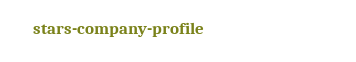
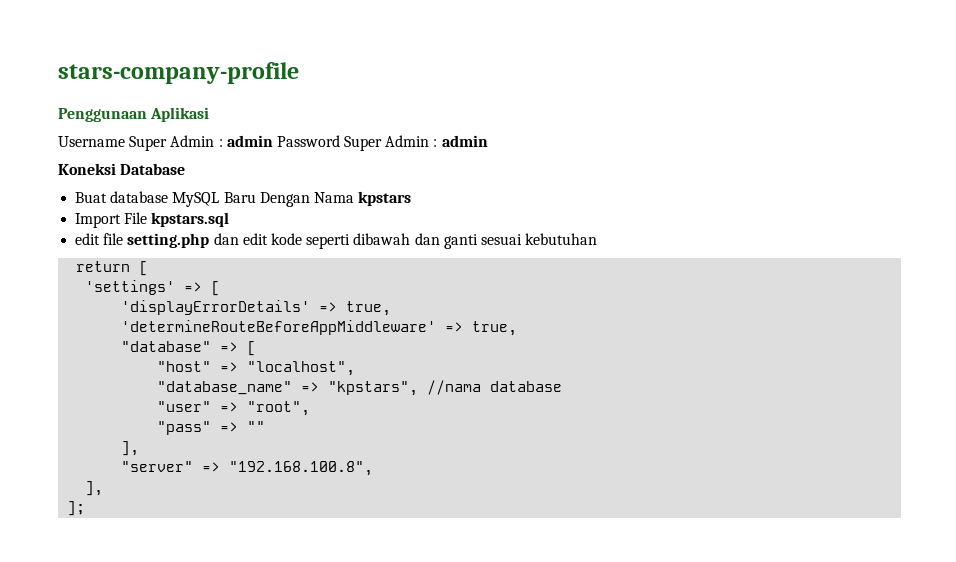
(204, 29) none -> [58,107,210,122] [58,135,488,151] [58,163,186,175] [75,191,412,207] [75,212,230,228] [75,233,598,249] [76,261,149,276] [85,280,221,296] [121,300,392,316] [121,320,518,336] [121,341,257,356] [157,361,356,376] [157,380,563,396] [157,401,311,416] [157,421,266,435] [121,441,140,456] [121,461,374,476] [85,481,104,496] [67,501,86,516] // Penggunaan Aplikasi // Username Super Admin : admin Password Super Admin : admin // Koneksi Database // Buat database MySQL Baru Dengan Nama kpstars // Import File kpstars.sql // edit file setting.php dan edit kode seperti dibawah dan ganti sesuai kebutuhan // return [ // 'settings' => [ // 'displayErrorDetails' => true, // 'determineRouteBeforeAppMiddleware' => true, // "database" => [ // "host" => "localhost", // "database_name" => "kpstars", //nama database // "user" => "root", // "pass" => "" // ], // "server" => "192.168.100.8", // ], // ];

